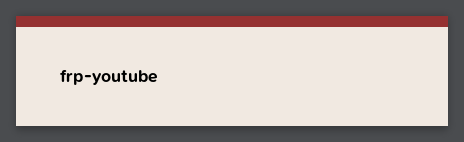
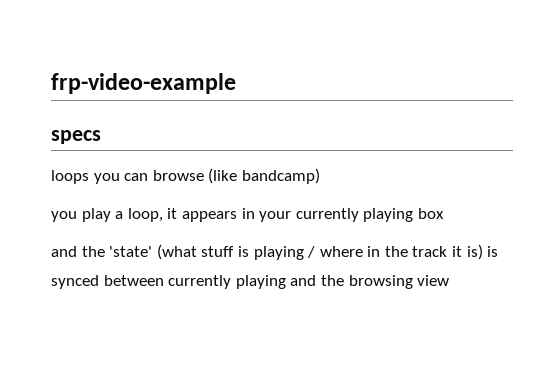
[60,69,158,85] frp-youtube -> [51,73,236,94] [51,130,101,144] [51,168,320,184] [51,208,444,222] [51,244,499,260] [51,275,450,289] frp-video-example // specs // loops you can browse (like bandcamp) // you play a loop, it appears in your currently playing box // and the 'state' (what stuff is playing / where in the track it is) is synced between currently playing and the browsing view

